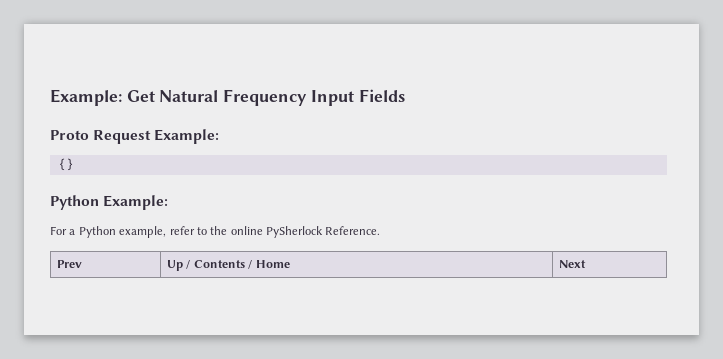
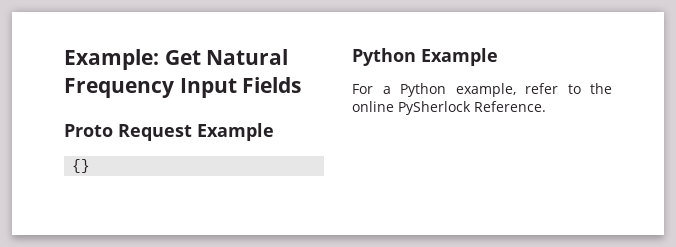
[154,129,220,144] Example: -> [197,123,274,141] Example
[103,195,169,210] Example: -> [421,48,498,66] Example
[57,260,83,268] [167,260,290,271] [559,260,587,268] // Prev | Up / Contents / Home | Next -> (546, 106) none

